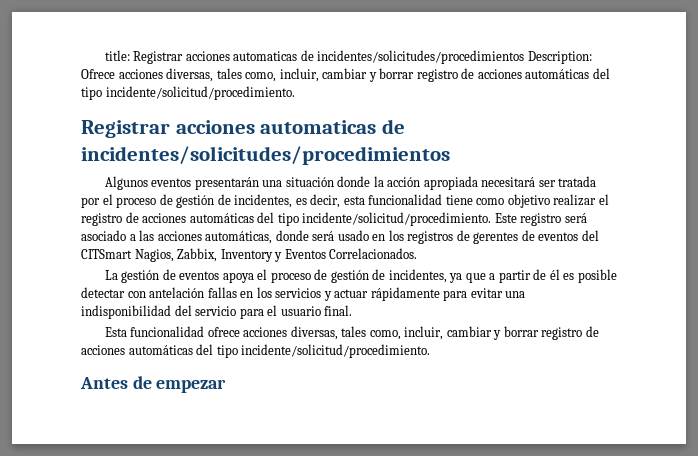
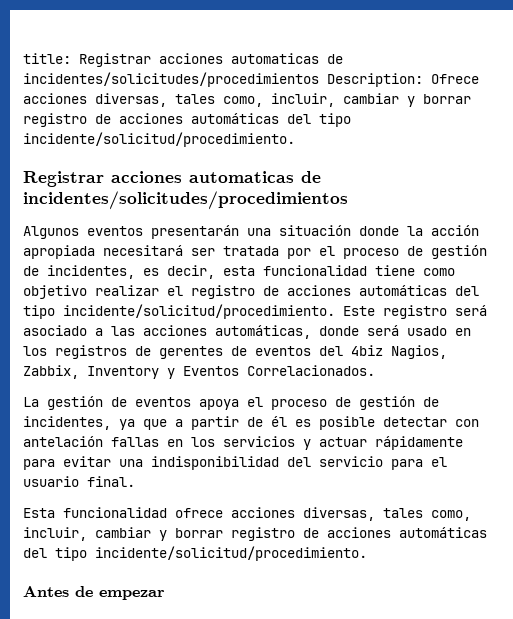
[81,249,132,259] CITSmart -> [351,345,383,356] 4biz

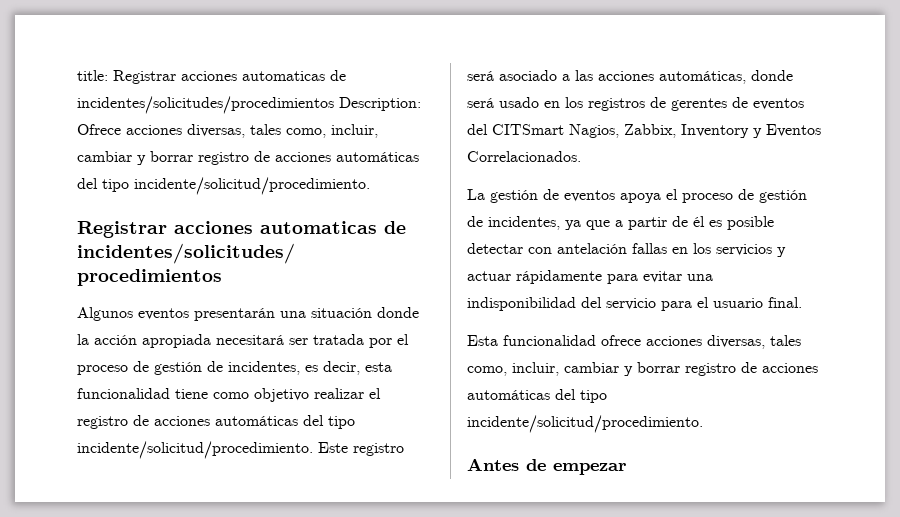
[351,345,383,356] 4biz -> [492,124,564,135] CITSmart

